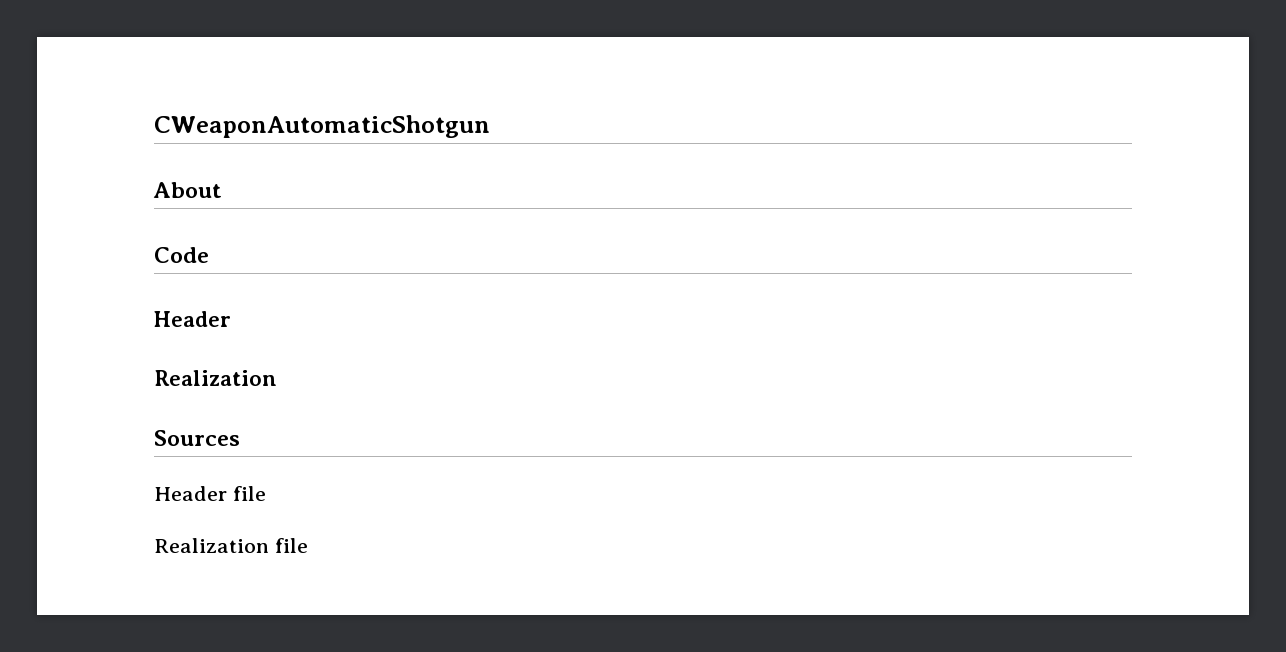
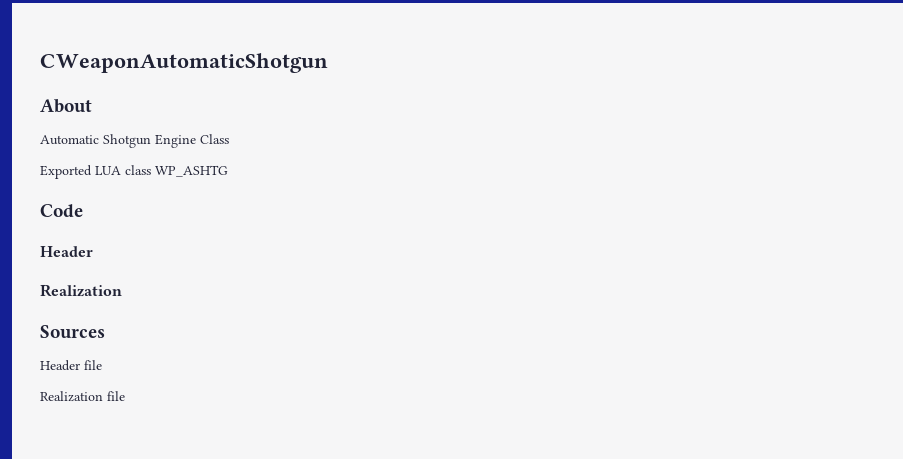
(222, 190) none -> [40,134,229,148] [40,165,228,179] // Automatic Shotgun Engine Class // Exported LUA class WP_ASHTG

